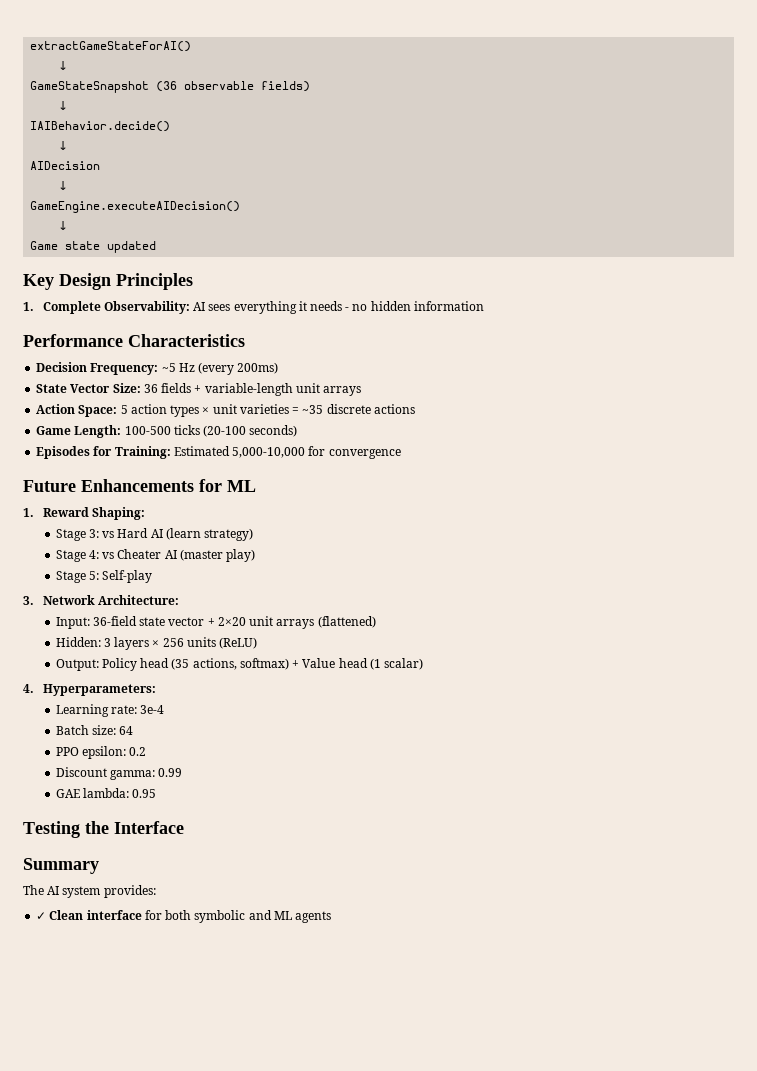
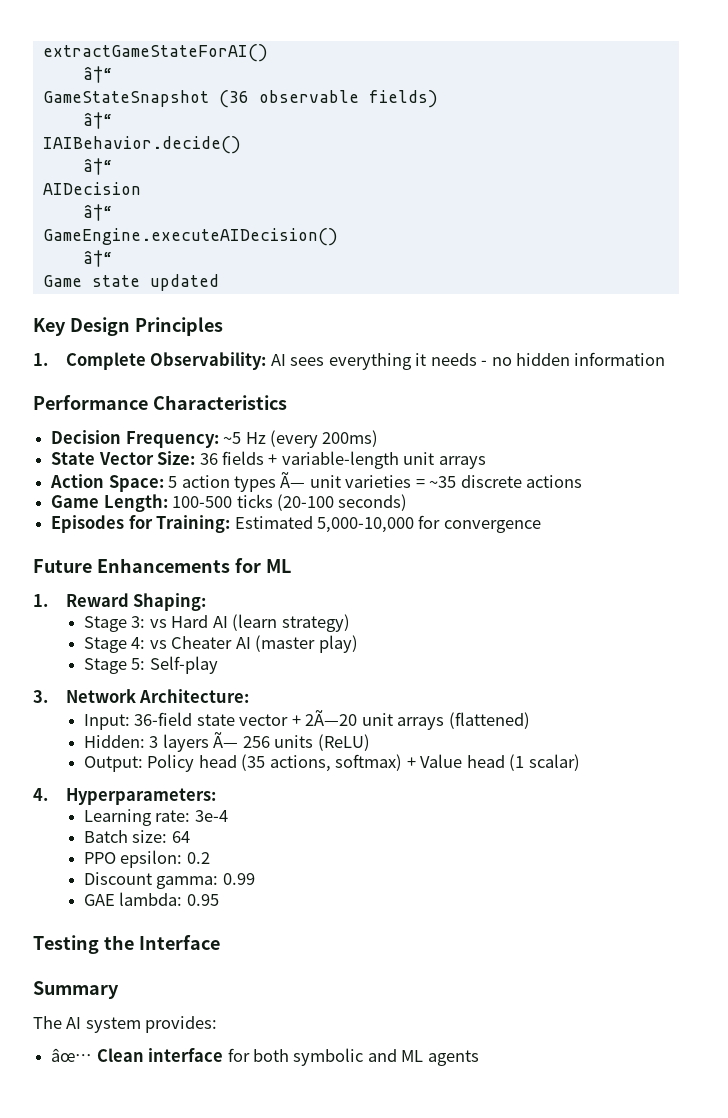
[58,61,69,70] ↓ -> [82,66,113,83] â†“
[58,101,69,110] ↓ -> [82,112,113,129] â†“
[58,141,69,150] ↓ -> [82,158,113,175] â†“
[58,181,69,190] ↓ -> [82,204,113,221] â†“
[58,221,69,230] ↓ -> [82,250,113,267] â†“
[202,407,210,414] × -> [280,472,306,488] Ã—
[217,617,246,626] 2×20 -> [305,710,358,726] 2Ã—20
[152,640,160,647] × -> [213,732,239,748] Ã—
[36,912,47,920] ✓ -> [51,1048,93,1062] âœ…

